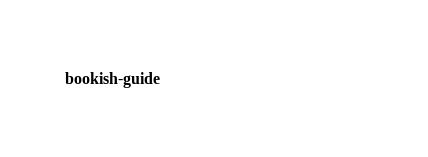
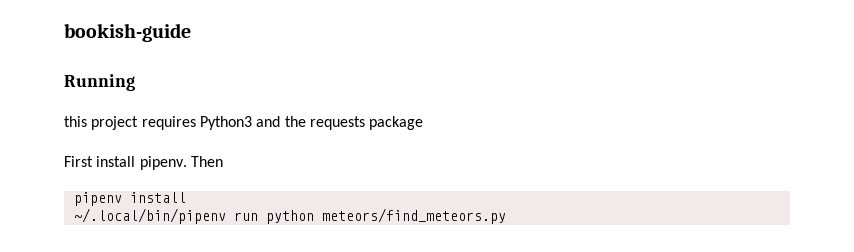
(160, 80) none -> [64,74,135,91] [64,116,424,130] [64,156,223,170] [73,192,186,206] [73,208,506,224] // Running // this project requires Python3 and the requests package // First install pipenv. Then // pipenv install // ~/.local/bin/pipenv run python meteors/find_meteors.py

